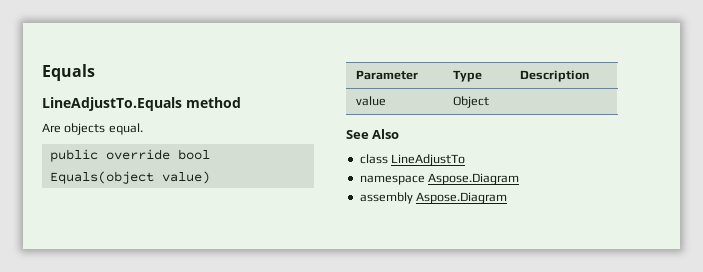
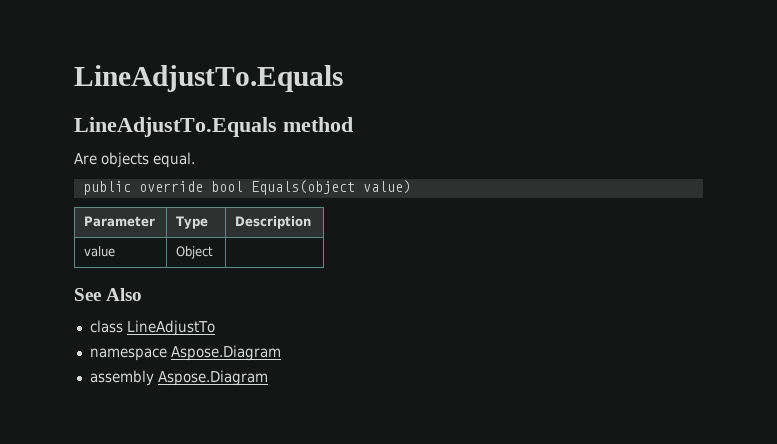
[42,64,95,81] Equals -> [74,65,343,92] LineAdjustTo.Equals

